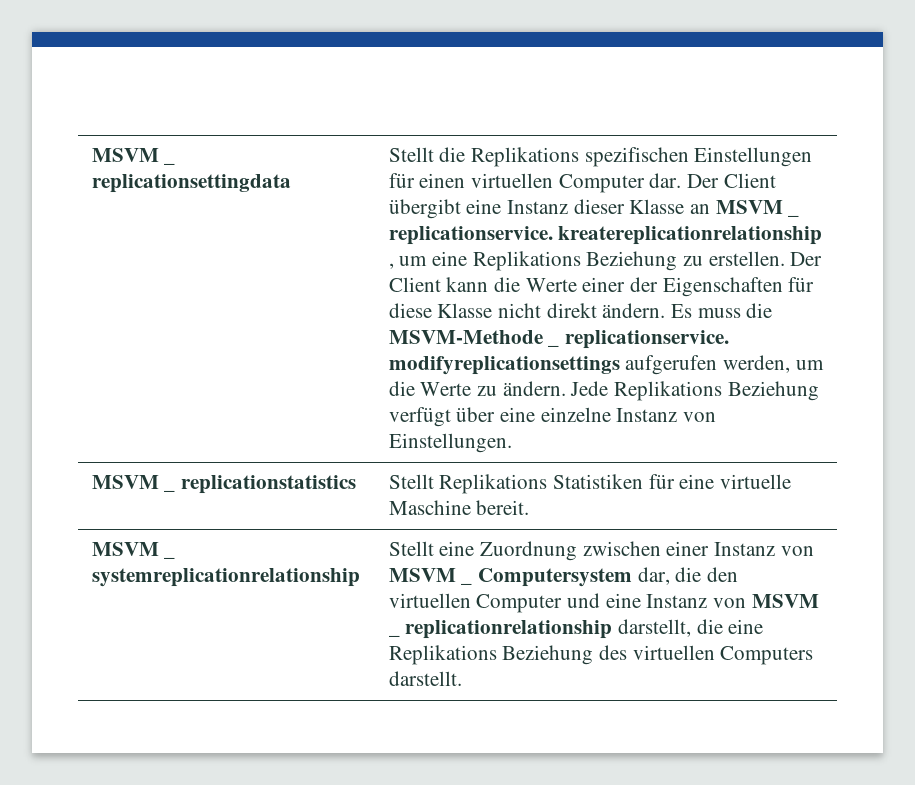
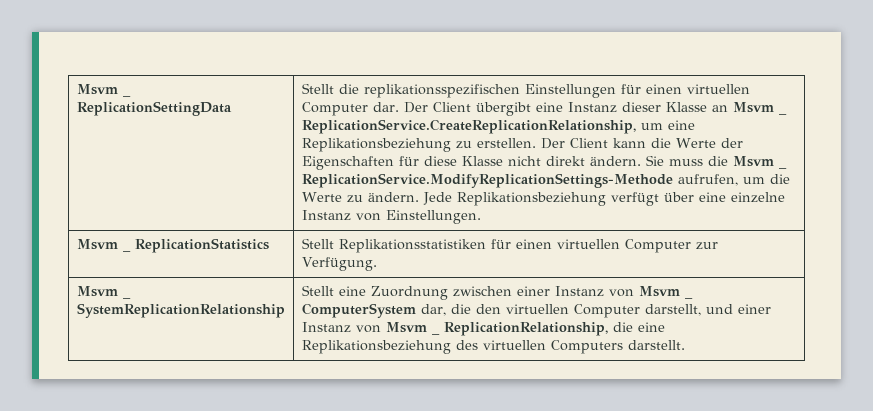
[91,148,159,162] [164,162,176,165] [91,174,291,193] MSVM _ replicationsettingdata -> [76,84,131,97] [76,101,232,116] Msvm _ ReplicationSettingData
[471,147,689,167] Replikations spezifischen -> [363,84,520,98] replikationsspezifischen
[715,200,783,214] [788,214,800,217] [388,226,823,245] [388,251,678,271] MSVM _ replicationservice. kreatereplicationrelationship , um eine Replikations Beziehung -> [732,102,787,115] [301,119,695,134] [301,138,451,152] Msvm _ ReplicationService.CreateReplicationRelationship, um eine Replikationsbeziehung
[582,277,626,292] einer -> (716, 143) none
[671,304,693,318] Es -> [645,155,664,166] Sie
[388,330,543,344] [548,330,730,349] [388,355,791,375] MSVM-Methode _ replicationservice. modifyreplicationsettings aufgerufen werden, -> [732,156,787,169] [301,173,738,188] Msvm _ ReplicationService.ModifyReplicationSettings-Methode aufrufen,
[614,381,819,401] Replikations Beziehung -> [456,192,606,206] Replikationsbeziehung
[91,475,159,489] [164,475,357,494] [388,474,792,494] [388,500,530,515] [91,542,159,556] [164,556,176,559] [91,568,360,587] MSVM _ replicationstatistics | Stellt Replikations Statistiken für eine virtuelle Maschine bereit. // MSVM _ systemreplicationrelationship -> [76,238,269,253] [301,238,718,253] [301,257,377,271] [76,286,131,299] [76,303,285,318] Msvm _ ReplicationStatistics | Stellt Replikationsstatistiken für einen virtuellen Computer zur Verfügung. // Msvm _ SystemReplicationRelationship
[388,568,456,582] [461,568,633,587] MSVM _ Computersystem -> [638,286,693,299] [301,303,416,318] Msvm _ ComputerSystem
[567,593,819,608] [388,619,764,639] [388,645,594,665] und eine Instanz von MSVM _ replicationrelationship darstellt, die eine Replikations Beziehung -> [644,304,771,316] [301,322,665,336] [301,340,451,354] darstellt, und einer Instanz von Msvm _ ReplicationRelationship, die eine Replikationsbeziehung

